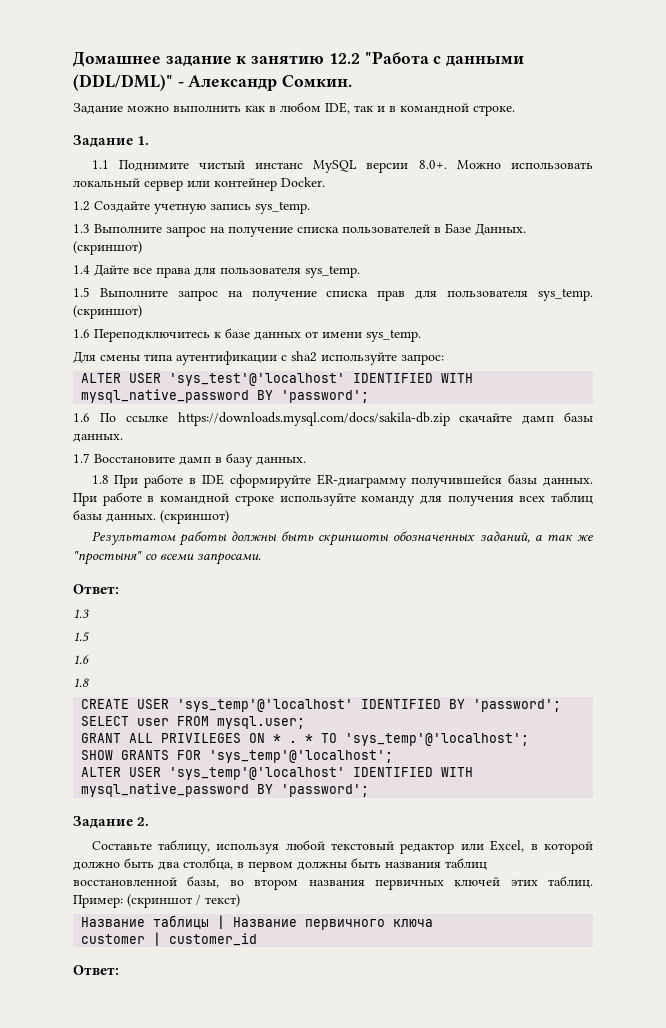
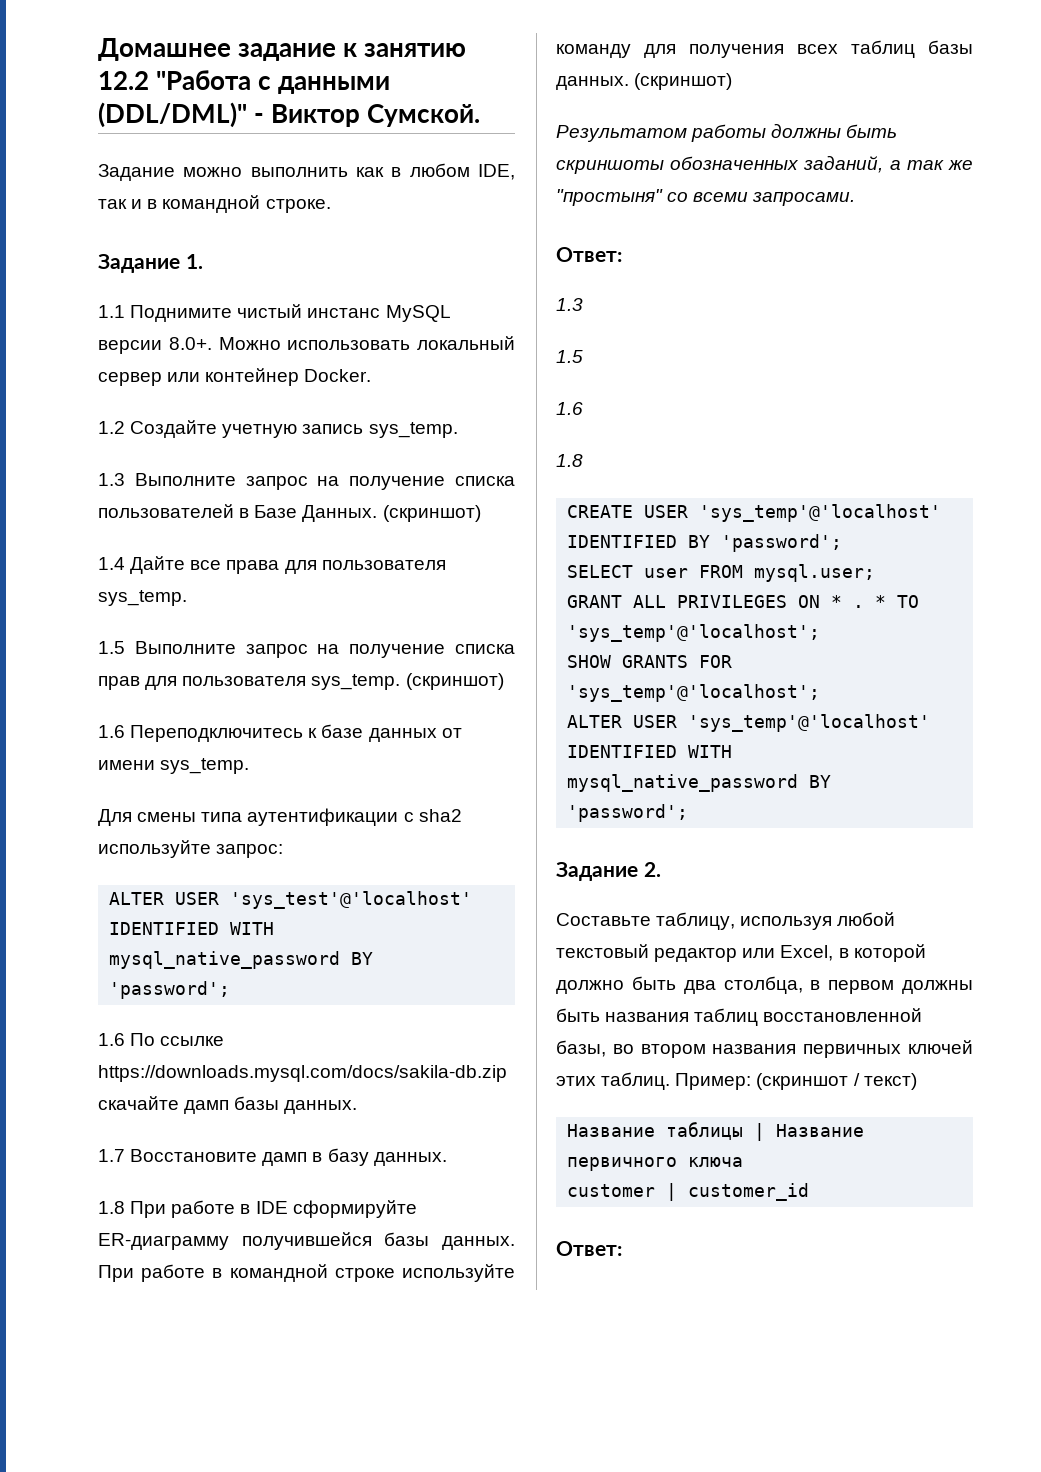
[188,75,353,91] Александр Сомкин. -> [270,104,480,127] Виктор Сумской.

